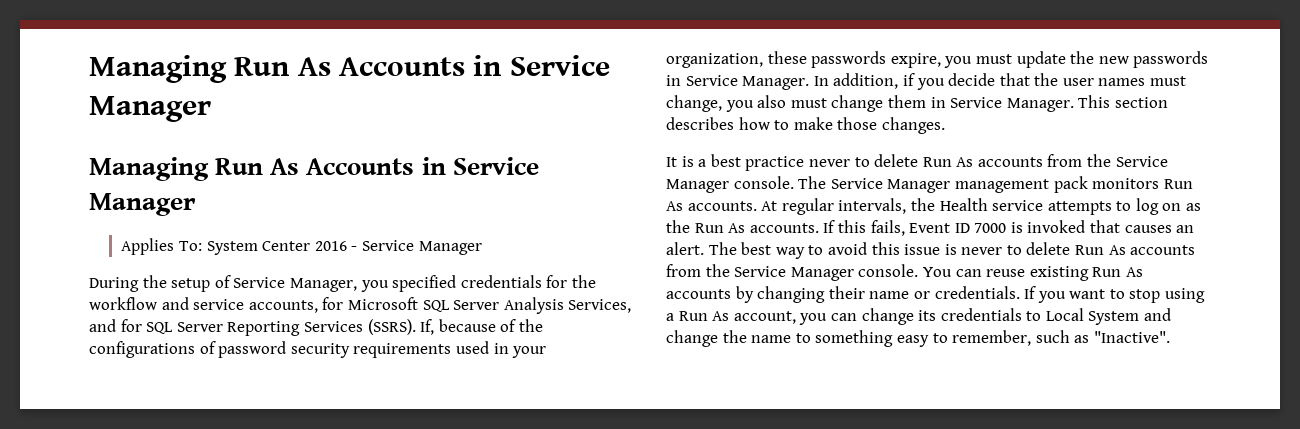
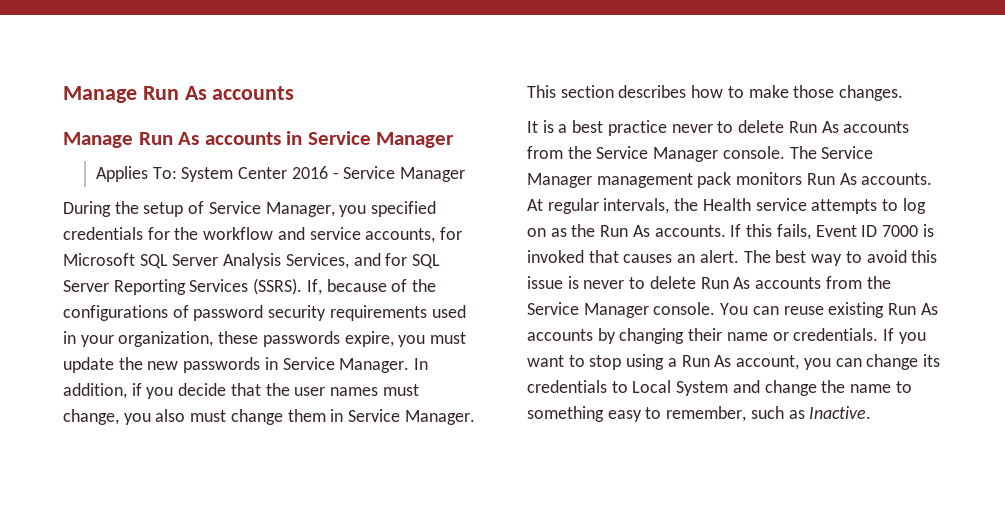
[89,55,610,83] [89,96,211,122] [89,157,415,181] Managing Run As Accounts in Service Manager // Managing Run As Accounts -> [63,86,295,103] [63,132,281,148] Manage Run As accounts // Manage Run As accounts
[1093,331,1170,343] "Inactive". -> [809,406,872,419] Inactive.

